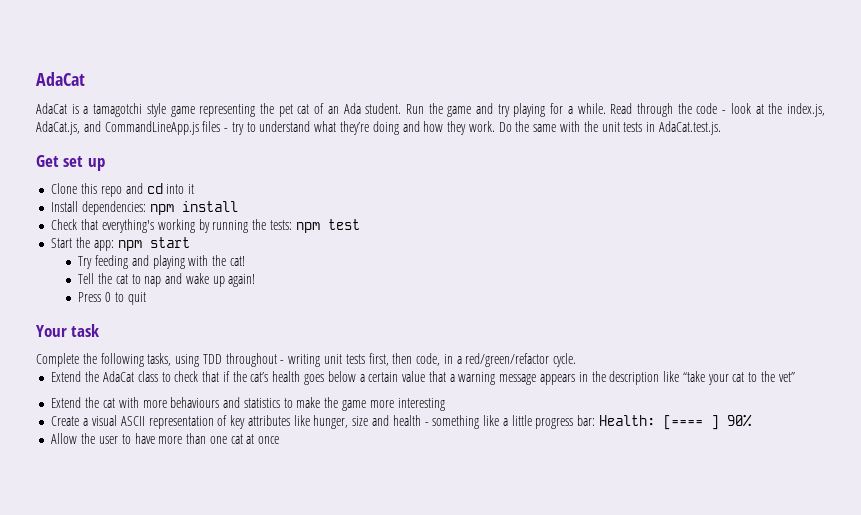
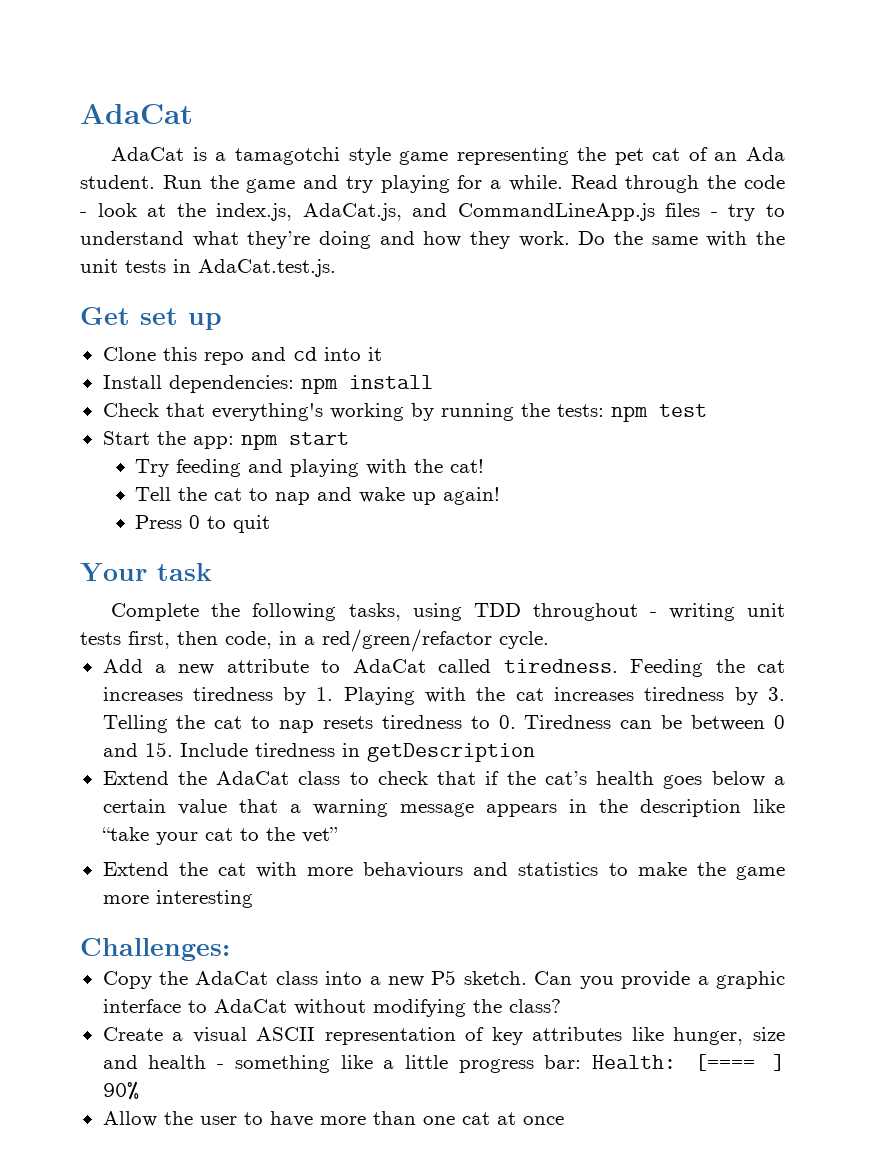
(577, 360) none -> [102,659,786,677] [102,687,786,705] [102,715,786,733] [102,742,535,762] // Add a new attribute to AdaCat called tiredness. Feeding the cat increases tiredness by 1. Playing with the cat increases tiredness by 3. Telling the cat to nap resets tiredness to 0. Tiredness can be between 0 and 15. Include tiredness in getDescription
(445, 404) none -> [80,938,230,961] [102,970,785,989] [102,999,561,1017] // Challenges: // Copy the AdaCat class into a new P5 sketch. Can you provide a graphic interface to AdaCat without modifying the class?

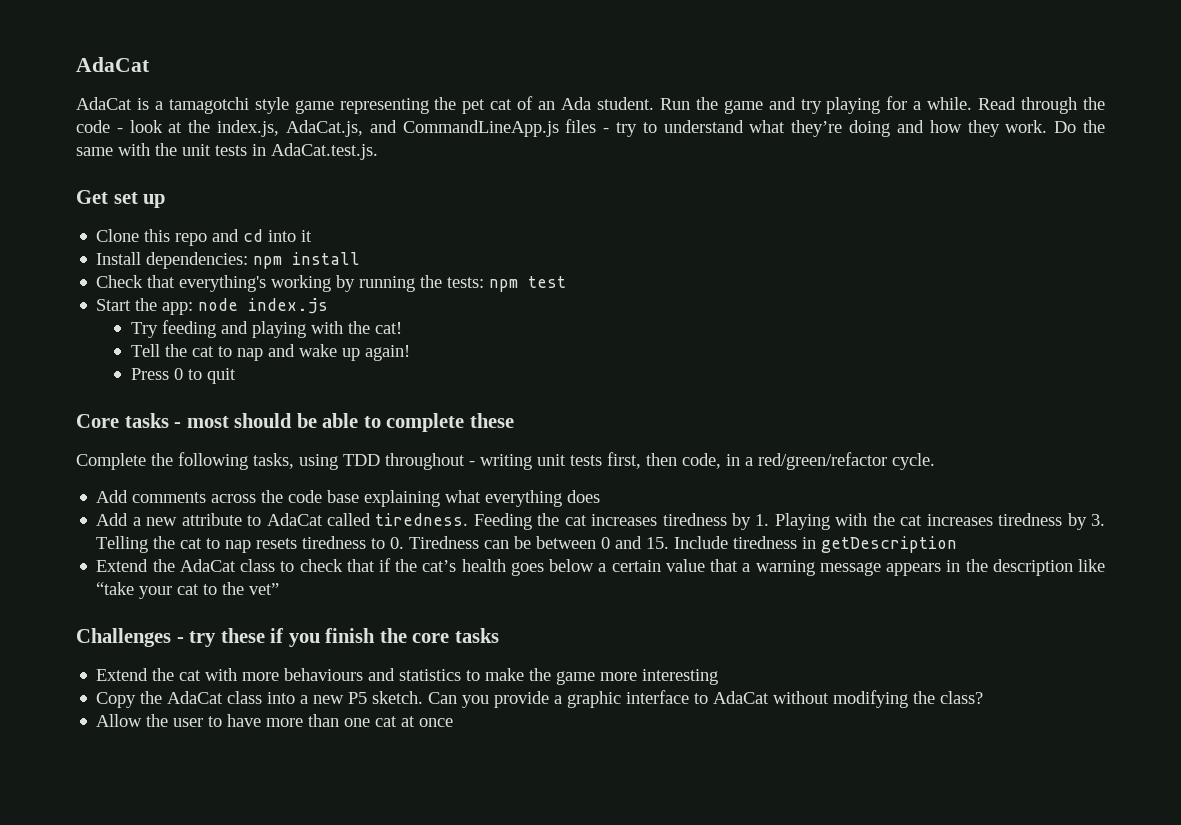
[240,432,349,450] npm start -> [198,298,329,314] node index.js
[80,563,212,582] Your task -> [76,413,514,432] Core tasks - most should be able to complete these
(549, 640) none -> [96,490,601,507] // Add comments across the code base explaining what everything does
(338, 835) none -> [76,628,499,647] // Challenges - try these if you finish the core tasks
[80,938,230,961] // Challenges: -> (719, 677) none
[102,1027,785,1045] [102,1054,785,1073] [102,1081,139,1100] // Create a visual ASCII representation of key attributes like hunger, size and health - something like a little progress bar: Health: [==== ] 90% -> (984, 697) none

